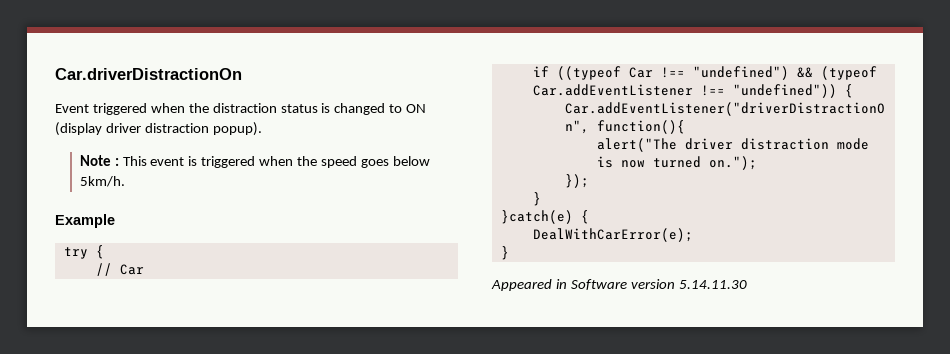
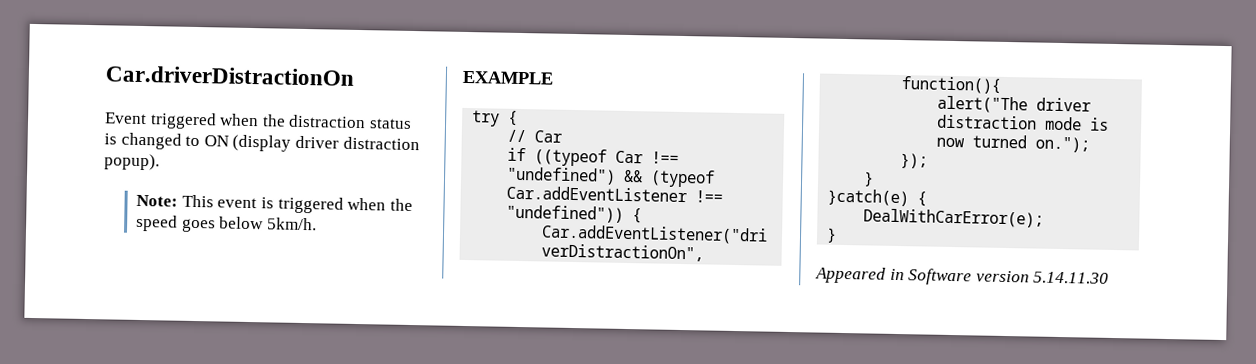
[79,155,119,166] Note : -> [136,194,179,207] Note:
[55,214,115,228] Example -> [462,70,554,85] EXAMPLE

